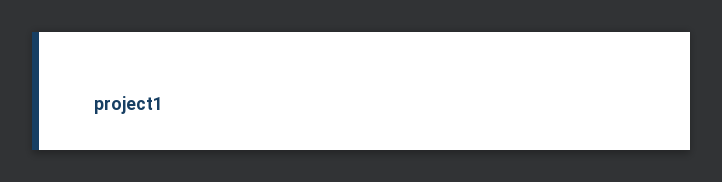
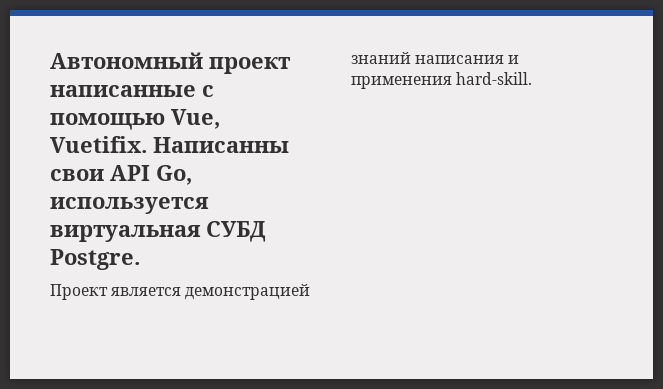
[94,96,163,114] project1 -> [50,52,291,74] [50,85,214,97] [50,109,220,130] [50,136,289,153] [50,165,192,185] [50,197,209,214] [50,221,266,242] [50,249,140,270] [50,284,311,300] [351,52,520,64] [351,72,533,89] Автономный проект написанные с помощью Vue, Vuetifix. Написанны свои API Go, используется виртуальная СУБД Postgre. // Проект является демонстрацией знаний написания и применения hard-skill.

